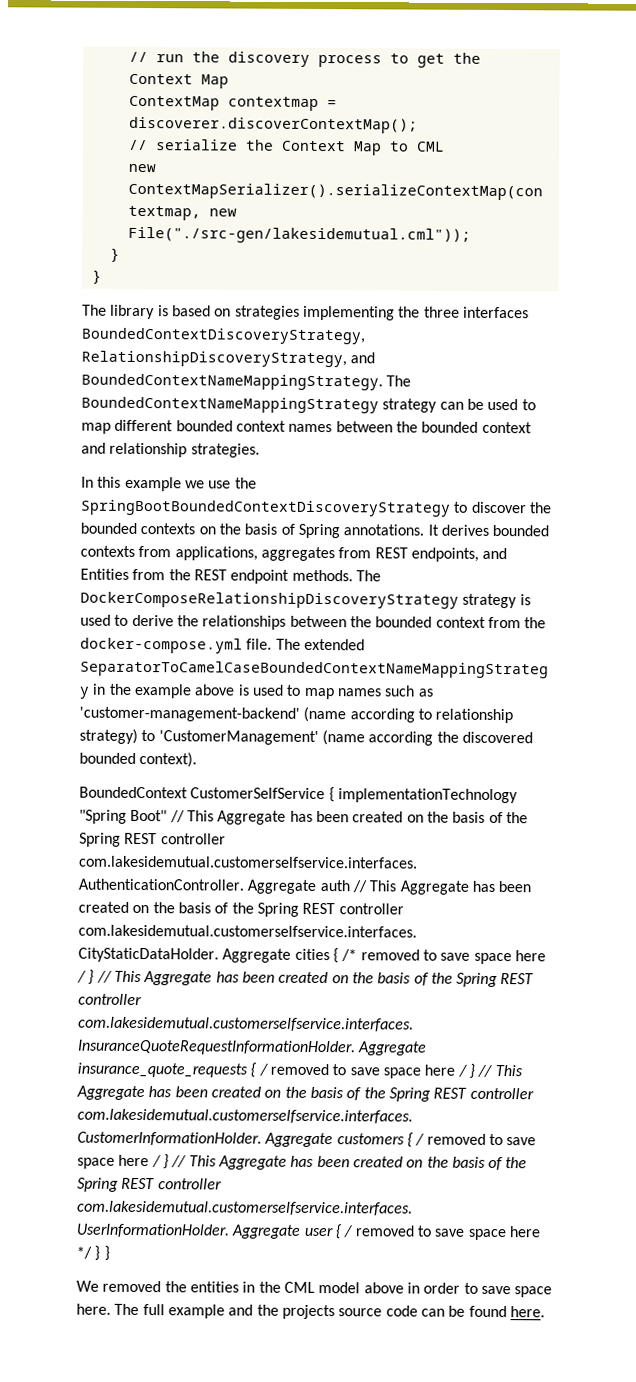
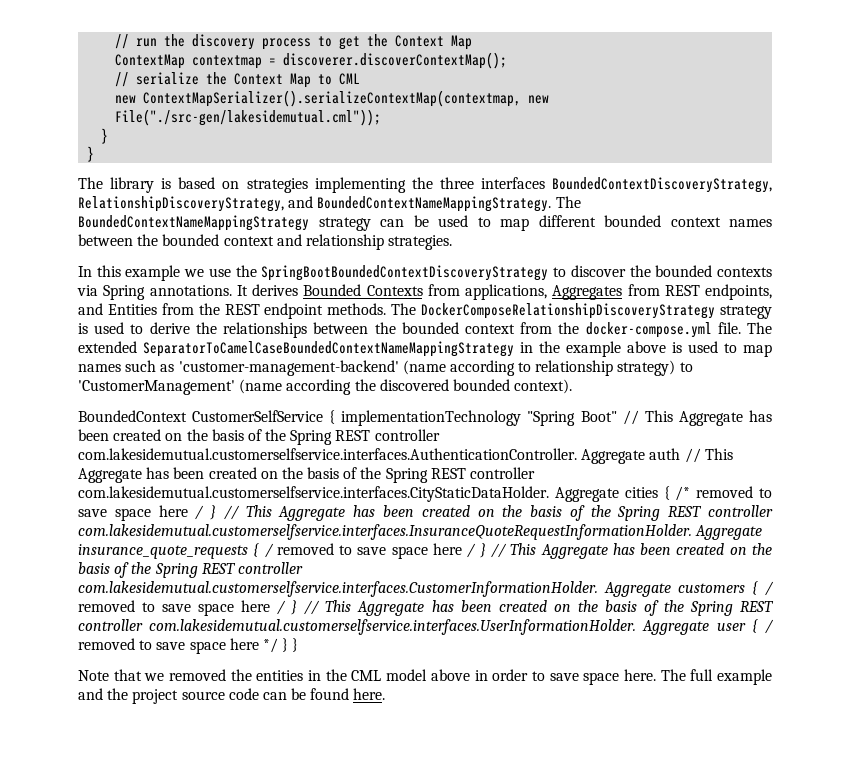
[198,523,295,535] on the basis of -> [77,285,98,296] via
[492,524,550,537] [80,545,135,557] bounded contexts -> [303,284,423,296] Bounded Contexts
[260,546,335,562] aggregates -> [552,285,623,300] Aggregates
[76,1280,99,1292] We -> [78,669,165,681] Note that we
[281,1304,335,1320] projects -> [132,689,179,704] project

